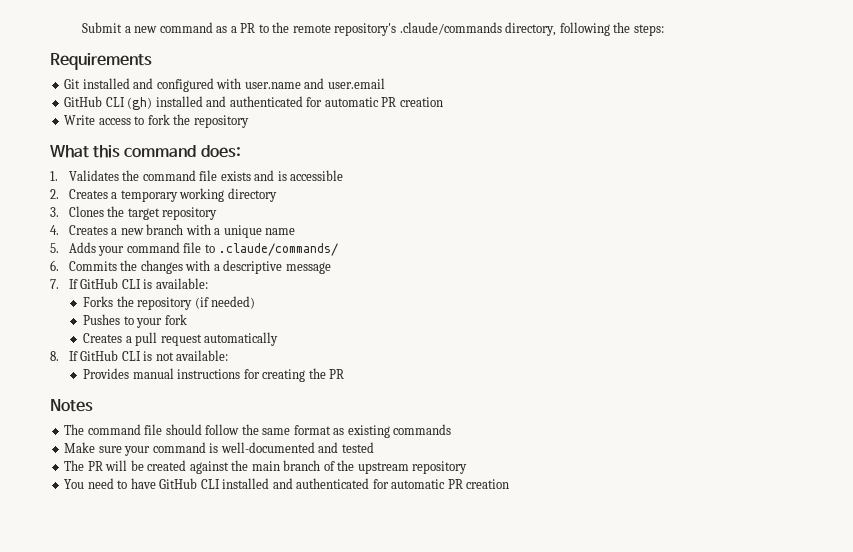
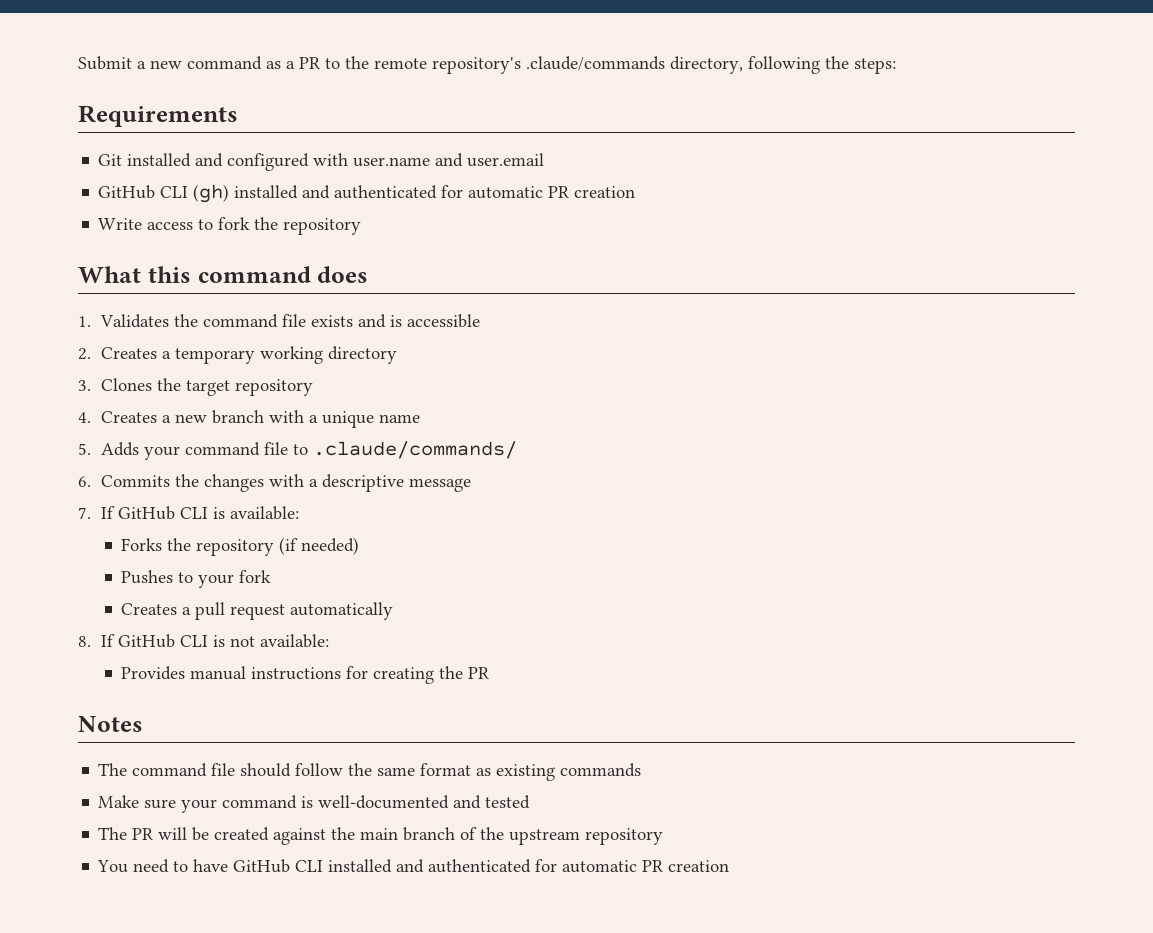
[200,145,241,158] does: -> [317,266,369,283] does

